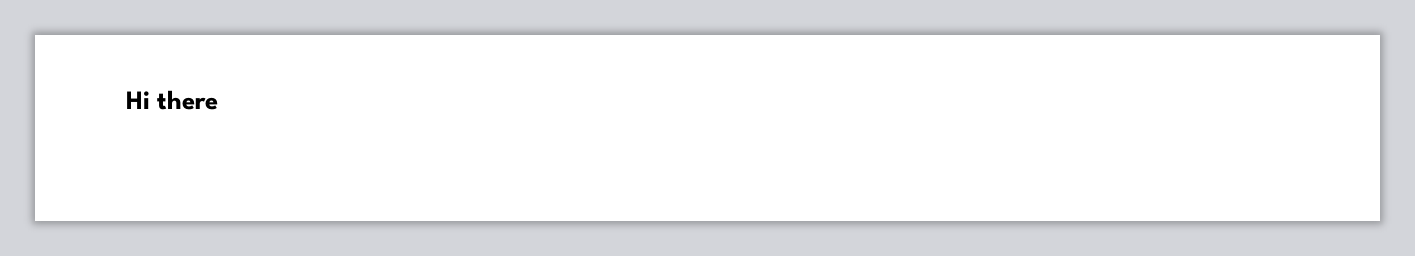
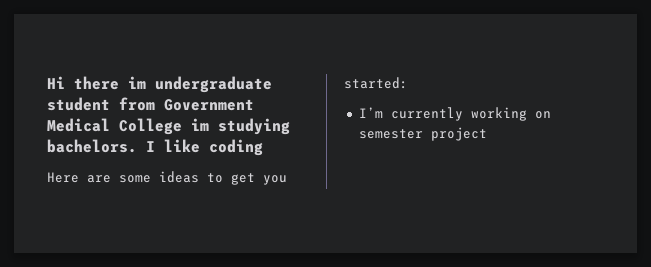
(219, 100) none -> [128,76,272,93] [47,97,254,111] [47,118,290,135] [47,139,263,156] [47,171,287,185] [344,77,408,89] [358,107,551,121] [358,127,487,141] im undergraduate student from Government Medical College im studying bachelors. I like coding // Here are some ideas to get you started: // I’m currently working on semester project

